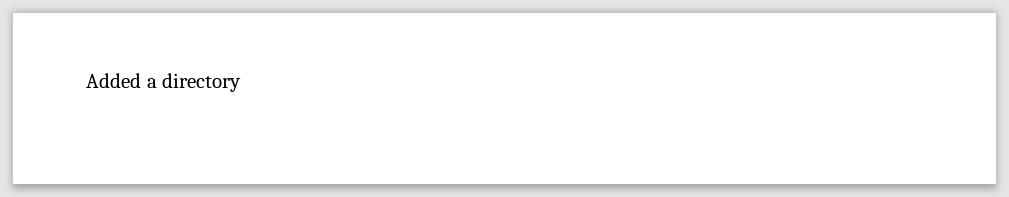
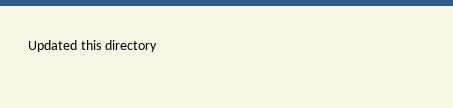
[86,73,157,88] Added a -> [28,40,101,52] Updated this

